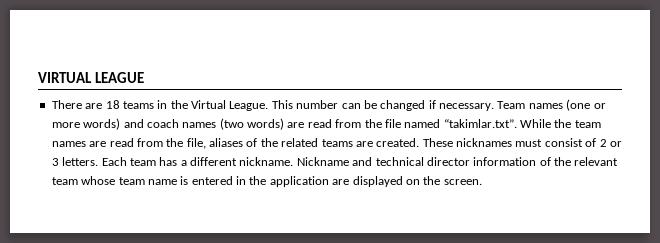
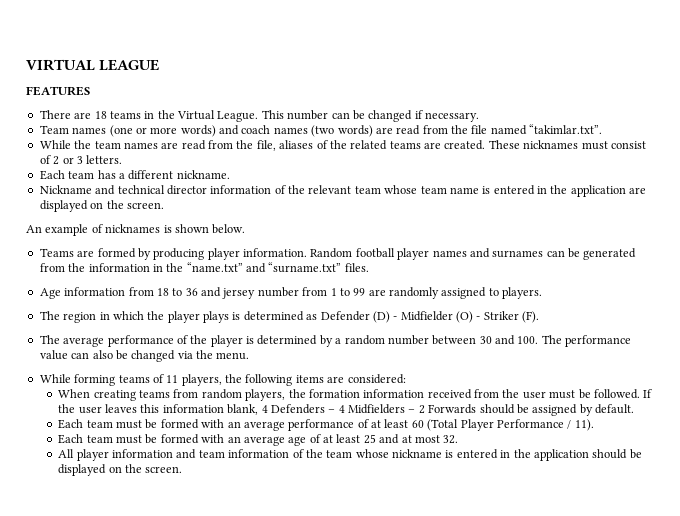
(144, 77) none -> [26,86,90,96] // FEATURES
(494, 107) none -> (479, 117) //
(517, 123) none -> (603, 129) //
(99, 161) none -> (123, 159) //
(294, 161) none -> (230, 174) //
(482, 182) none -> [26,224,246,236] [39,248,637,260] [39,262,369,273] [39,287,543,299] [39,311,540,323] [39,335,632,347] [39,350,250,362] [39,374,406,386] [58,389,653,401] [58,404,634,416] [58,419,594,431] [58,434,459,446] [58,449,642,461] [58,464,183,476] // An example of nicknames is shown below. // Teams are formed by producing player information. Random football player names and surnames can be generated from the information in the “name.txt” and “surname.txt” files. // Age information from 18 to 36 and jersey number from 1 to 99 are randomly assigned to players. // The region in which the player plays is determined as Defender (D) - Midfielder (O) - Striker (F). // The average performance of the player is determined by a random number between 30 and 100. The performance value can also be changed via the menu. // While forming teams of 11 players, the following items are considered: // When creating teams from random players, the formation information received from the user must be followed. If the user leaves this information blank, 4 Defenders – 4 Midfielders – 2 Forwards should be assigned by default. // Each team must be formed with an average performance of at least 60 (Total Player Performance / 11). // Each team must be formed with an average age of at least 25 and at most 32. // All player information and team information of the team whose nickname is entered in the application should be displayed on the screen.

